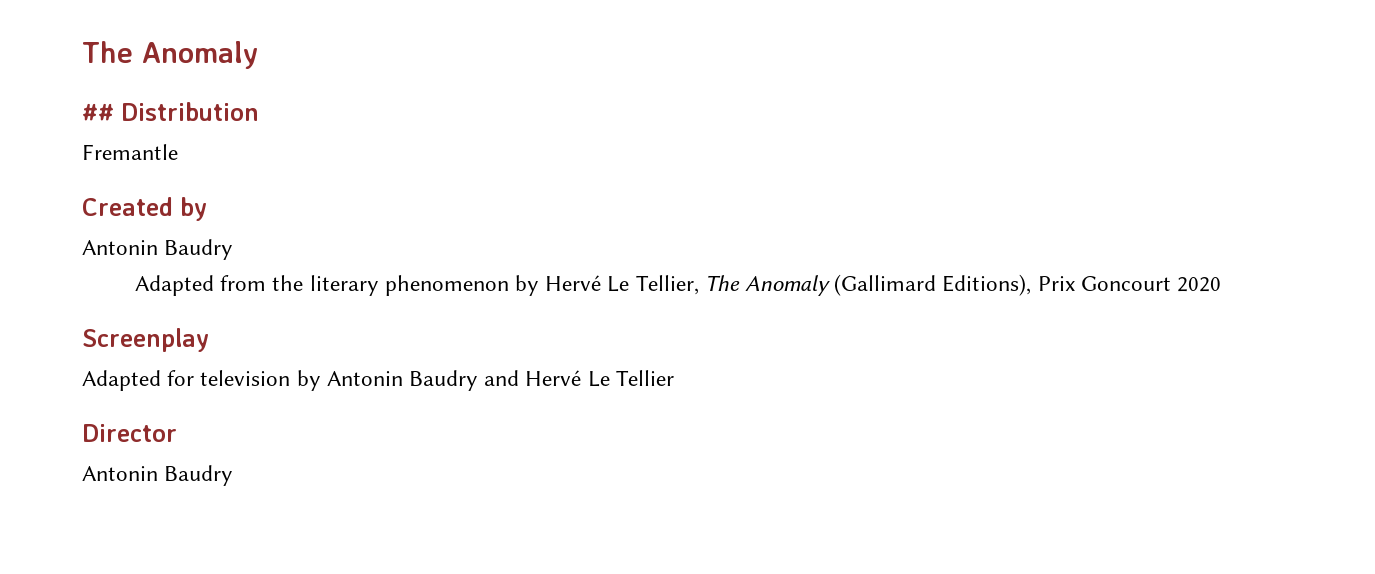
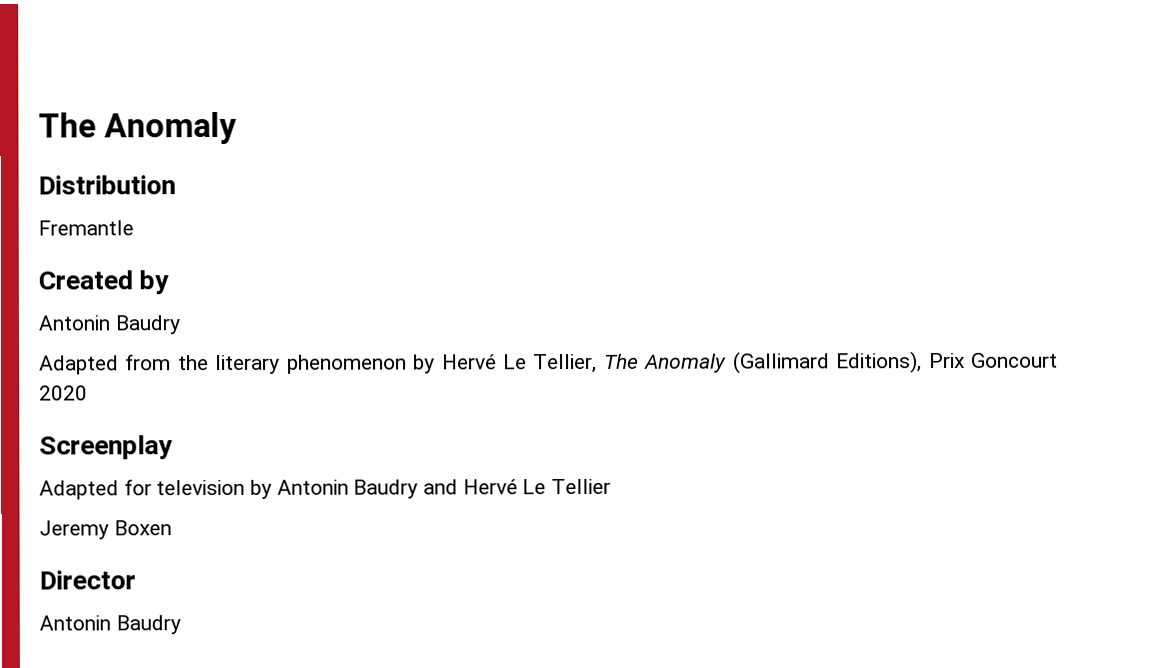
[82,103,114,121] ## -> (237, 128) none
(674, 378) none -> [39,520,172,540] // Jeremy Boxen

